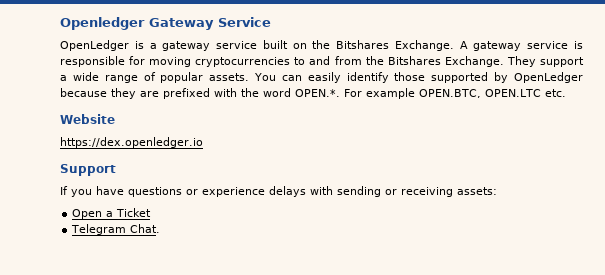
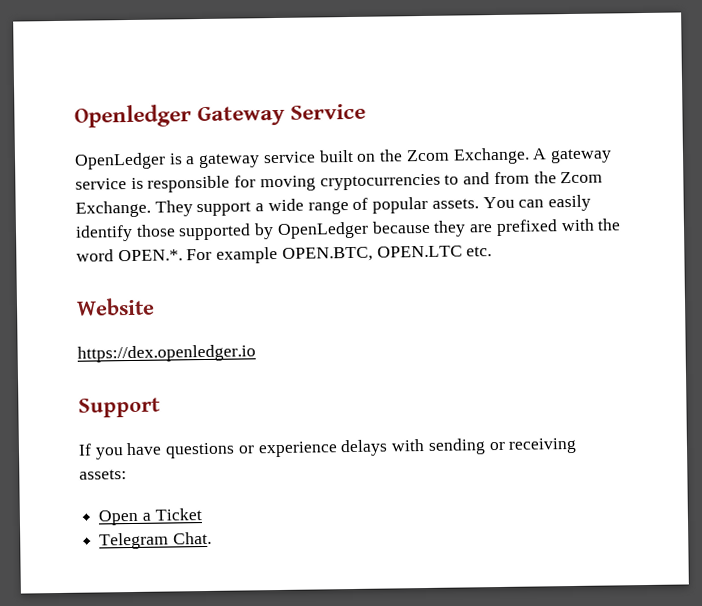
[336,40,390,49] Bitshares -> [405,149,450,162] Zcom
[387,56,441,65] Bitshares -> [560,171,604,184] Zcom

